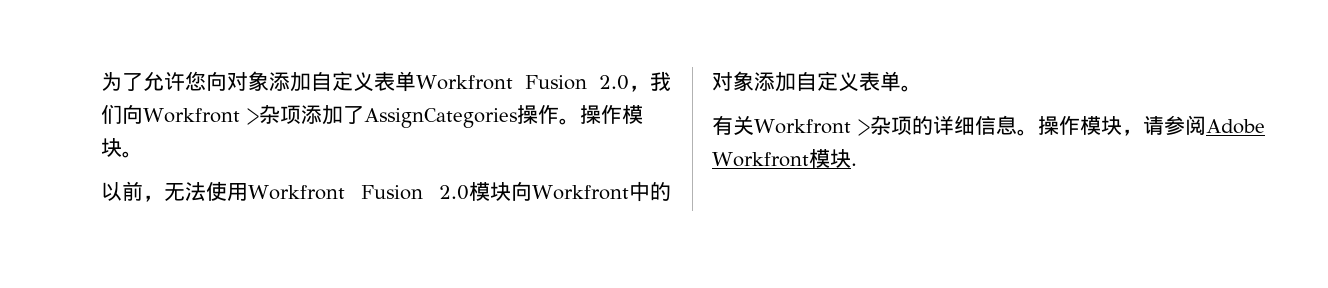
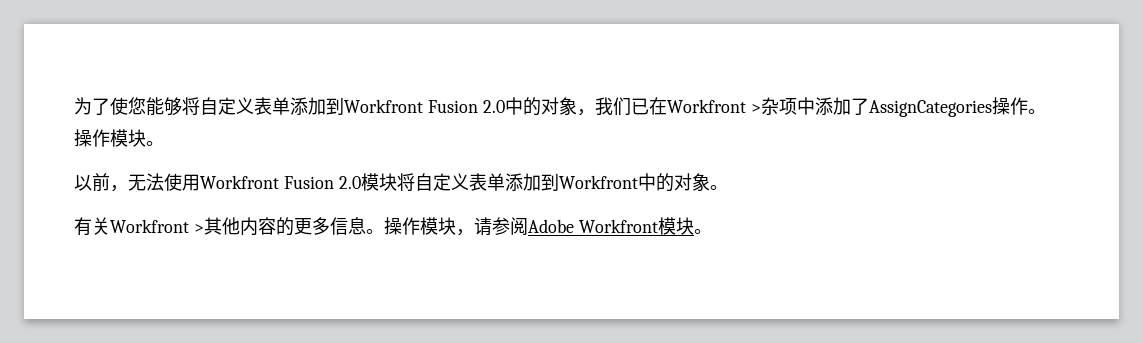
[143,71,671,92] [101,104,301,125] 允许您向对象添加自定义表单Workfront Fusion 2.0，我们向Workfront >杂项 -> [110,97,815,116] 使您能够将自定义表单添加到Workfront Fusion 2.0中的对象，我们已在Workfront >杂项中
[511,181,671,202] [712,71,901,92] 向Workfront中的对象添加自定义表单 -> [396,173,710,192] 将自定义表单添加到Workfront中的对象
[869,116,975,135] 杂项的详细 -> [203,217,330,236] 其他内容的更多
[850,163,857,166] . -> [693,229,712,234] 。

